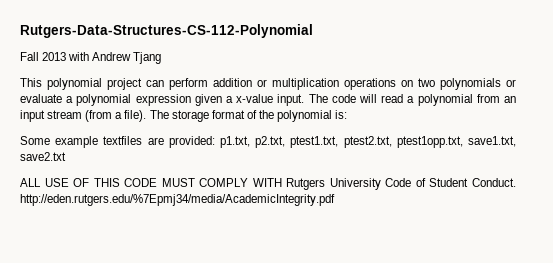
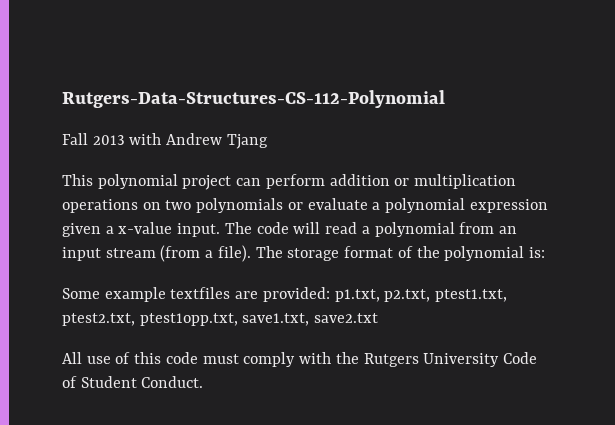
[20,178,282,187] ALL USE OF THIS CODE MUST COMPLY WITH -> [62,352,359,367] All use of this code must comply with the
[20,194,335,206] http://eden.rutgers.edu/%7Epmj34/media/AcademicIntegrity.pdf -> (204, 382) none

